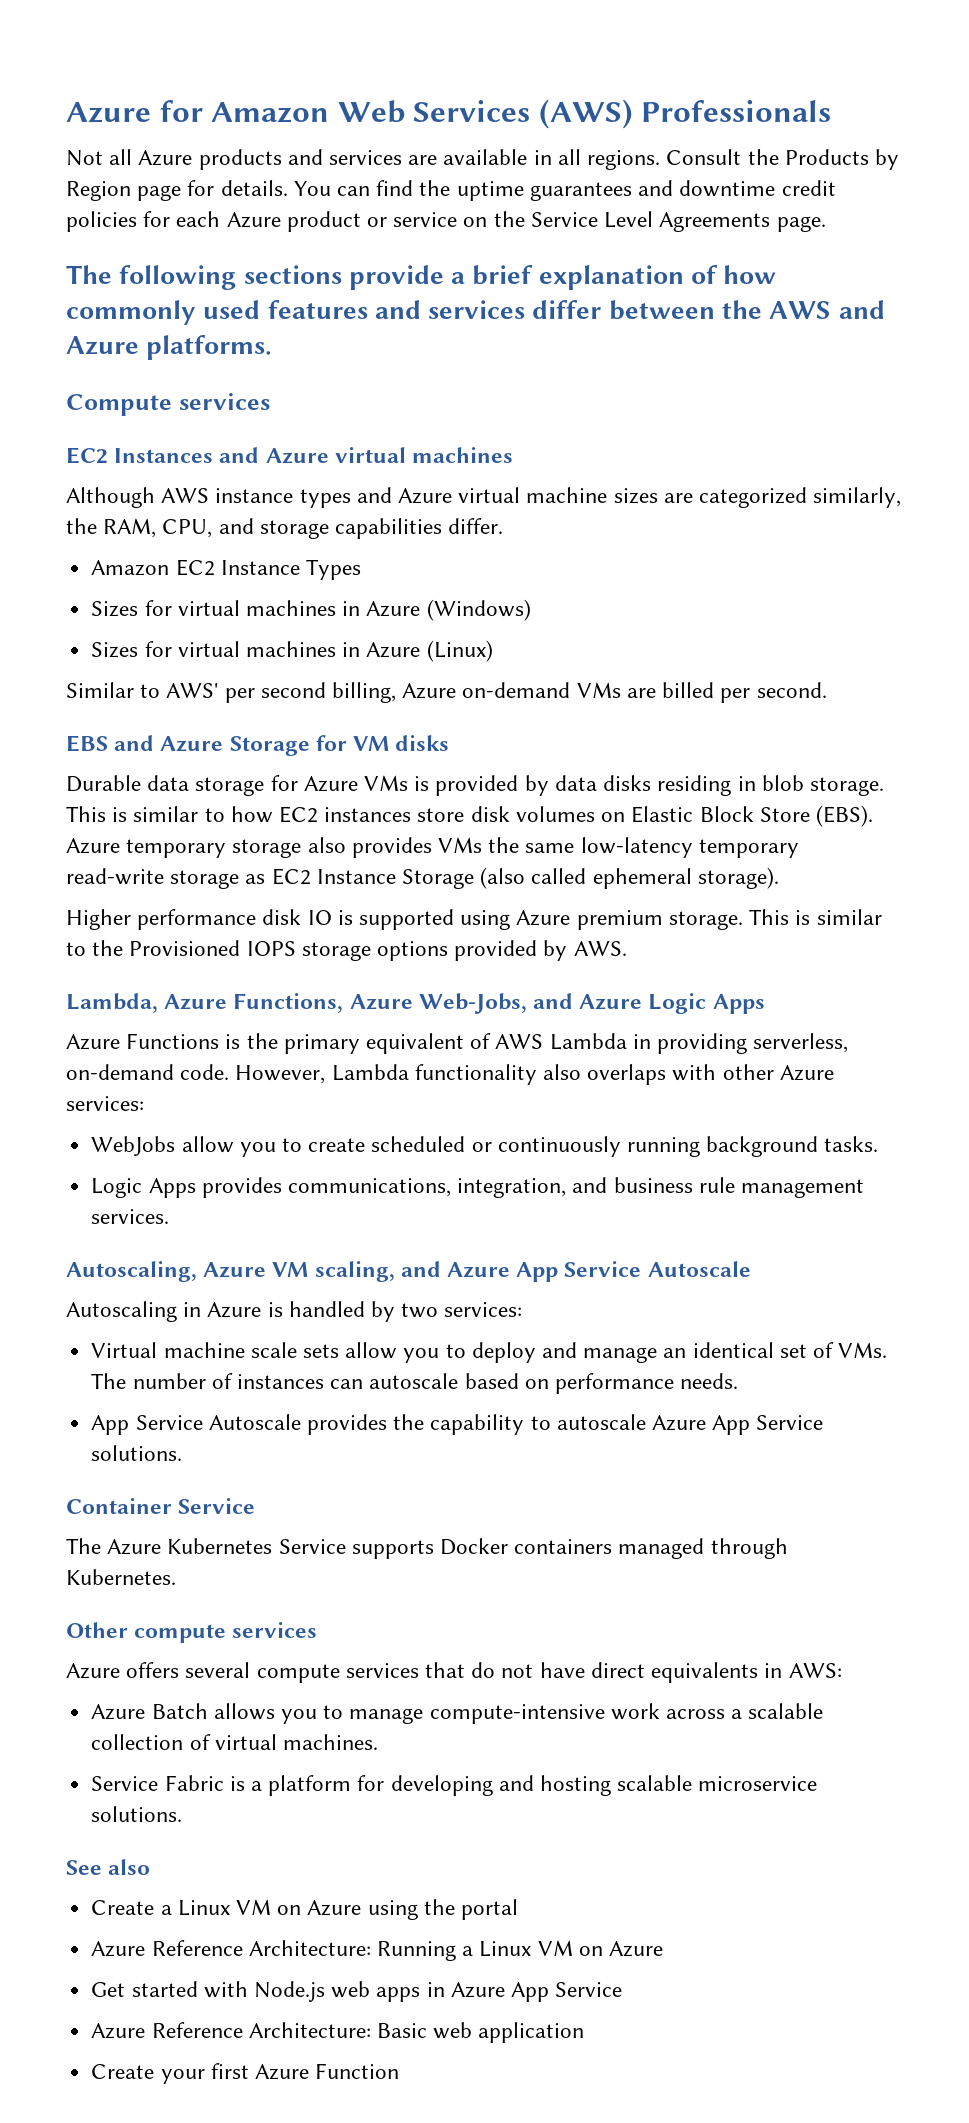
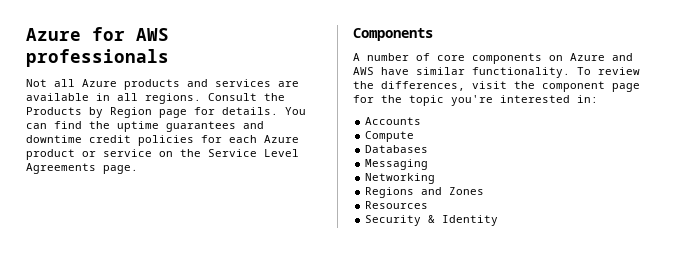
[211,99,832,129] Amazon Web Services (AWS) Professionals -> [136,28,169,41] [26,49,169,67] AWS professionals
[66,265,777,290] [66,300,885,325] [66,335,273,360] [66,393,270,416] [66,447,514,464] [66,487,902,508] [66,518,504,539] [91,559,361,580] [91,599,531,621] [91,640,493,662] [66,682,827,703] [66,735,450,756] [66,775,884,796] [66,805,873,827] [66,837,799,858] [66,867,779,889] [66,909,882,930] [66,940,627,961] [66,993,765,1014] [66,1033,849,1054] [66,1064,834,1085] [66,1096,144,1111] [91,1136,879,1157] [91,1177,864,1198] [91,1209,170,1224] [66,1261,751,1282] [66,1301,523,1322] [91,1342,888,1363] [91,1373,739,1394] [91,1414,824,1435] [91,1445,183,1461] [66,1498,256,1514] [66,1538,788,1559] [66,1569,176,1585] [66,1622,318,1643] [66,1662,842,1683] [91,1703,824,1724] [91,1734,378,1750] [91,1775,818,1796] [91,1806,183,1822] [66,1859,151,1875] [91,1899,518,1920] [91,1940,663,1961] [91,1981,623,2002] [91,2022,585,2043] [91,2063,400,2084] The following sections provide a brief explanation of how commonly used features and services differ between the AWS and Azure platforms. // Compute services // EC2 Instances and Azure virtual machines // Although AWS instance types and Azure virtual machine sizes are categorized similarly, the RAM, CPU, and storage capabilities differ. // Amazon EC2 Instance Types // Sizes for virtual machines in Azure (Windows) // Sizes for virtual machines in Azure (Linux) // Similar to AWS' per second billing, Azure on-demand VMs are billed per second. // EBS and Azure Storage for VM disks // Durable data storage for Azure VMs is provided by data disks residing in blob storage. This is similar to how EC2 instances store disk volumes on Elastic Block Store (EBS). Azure temporary storage also provides VMs the same low-latency temporary read-write storage as EC2 Instance Storage (also called ephemeral storage). // Higher performance disk IO is supported using Azure premium storage. This is similar to the Provisioned IOPS storage options provided by AWS. // Lambda, Azure Functions, Azure Web-Jobs, and Azure Logic Apps // Azure Functions is the primary equivalent of AWS Lambda in providing serverless, on-demand code. However, Lambda functionality also overlaps with other Azure services: // WebJobs allow you to create scheduled or continuously running background tasks. // Logic Apps provides communications, integration, and business rule management services. // Autoscaling, Azure VM scaling, and Azure App Service Autoscale // Autoscaling in Azure is handled by two services: // Virtual machine scale sets allow you to deploy and manage an identical set of VMs. The number of instances can autoscale based on performance needs. // App Service Autoscale provides the capability to autoscale Azure App Service solutions. // Container Service // The Azure Kubernetes Service supports Docker containers managed through Kubernetes. // Other compute services // Azure offers several compute services that do not have direct equivalents in AWS: // Azure Batch allows you to manage compute-intensive work across a scalable collection of virtual machines. // Service Fabric is a platform for developing and hosting scalable microservice solutions. // See also // Create a Linux VM on Azure using the portal // Azure Reference Architecture: Running a Linux VM on Azure // Get started with Node.js web apps in Azure App Service // Azure Reference Architecture: Basic web application // Create your first Azure Function -> [353,28,433,41] [353,53,633,64] [353,67,640,78] [353,81,640,92] [353,95,598,106] [365,117,422,125] [365,131,415,142] [365,145,429,153] [365,159,429,170] [365,173,436,184] [365,187,485,198] [365,201,429,209] [365,215,499,226] Components // A number of core components on Azure and AWS have similar functionality. To review the differences, visit the component page for the topic you're interested in: // Accounts // Compute // Databases // Messaging // Networking // Regions and Zones // Resources // Security & Identity

